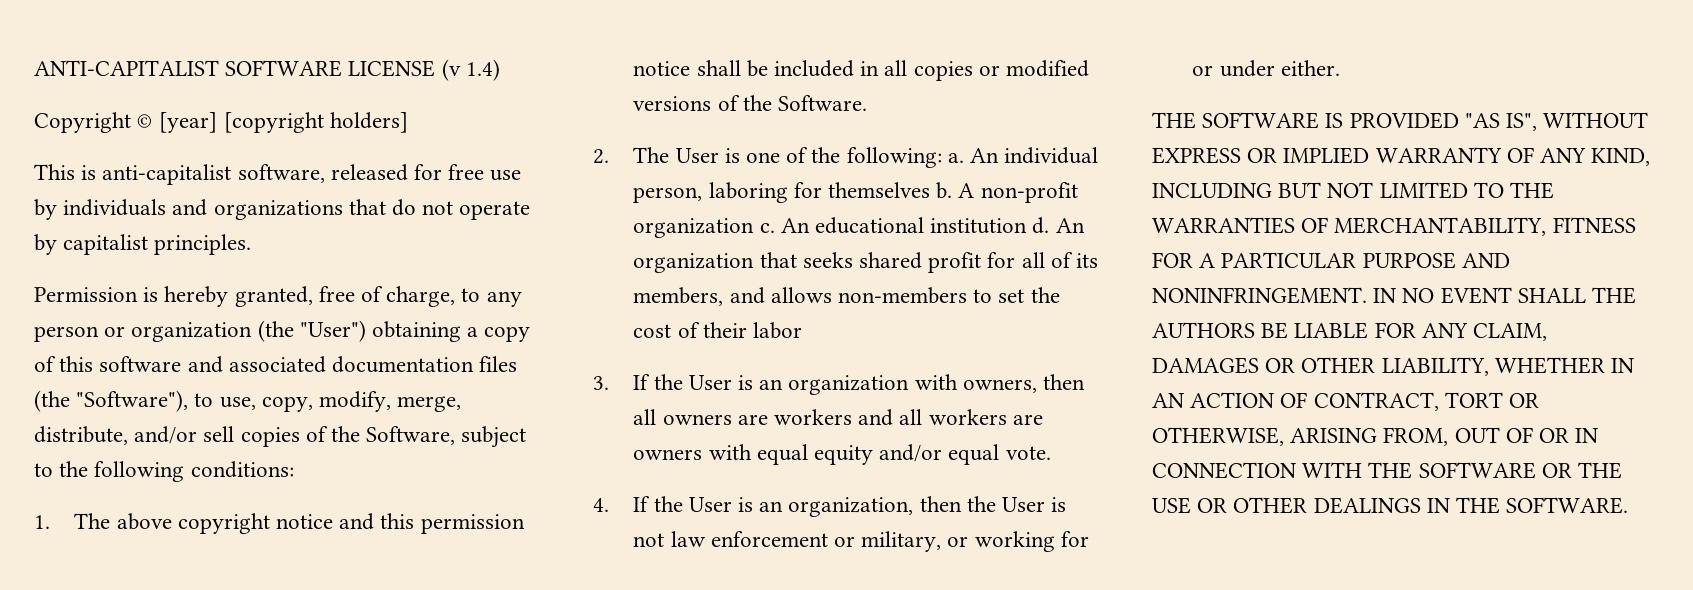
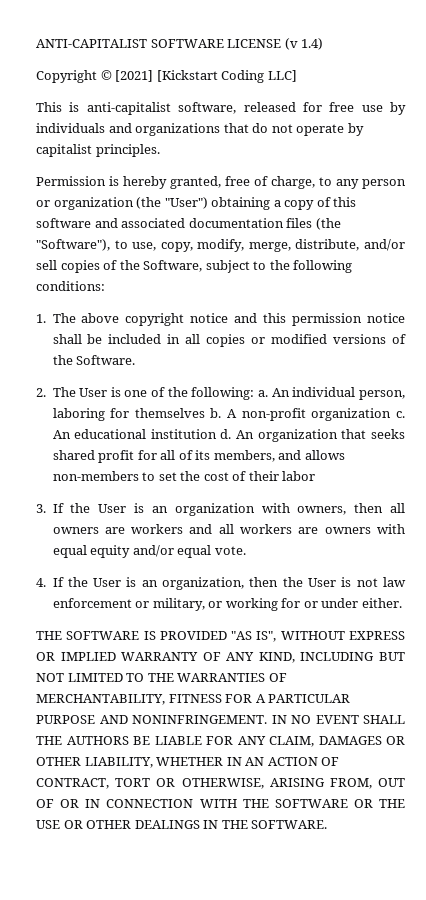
[159,112,408,133] [year] [copyright holders] -> [115,70,297,83] [2021] [Kickstart Coding LLC]

